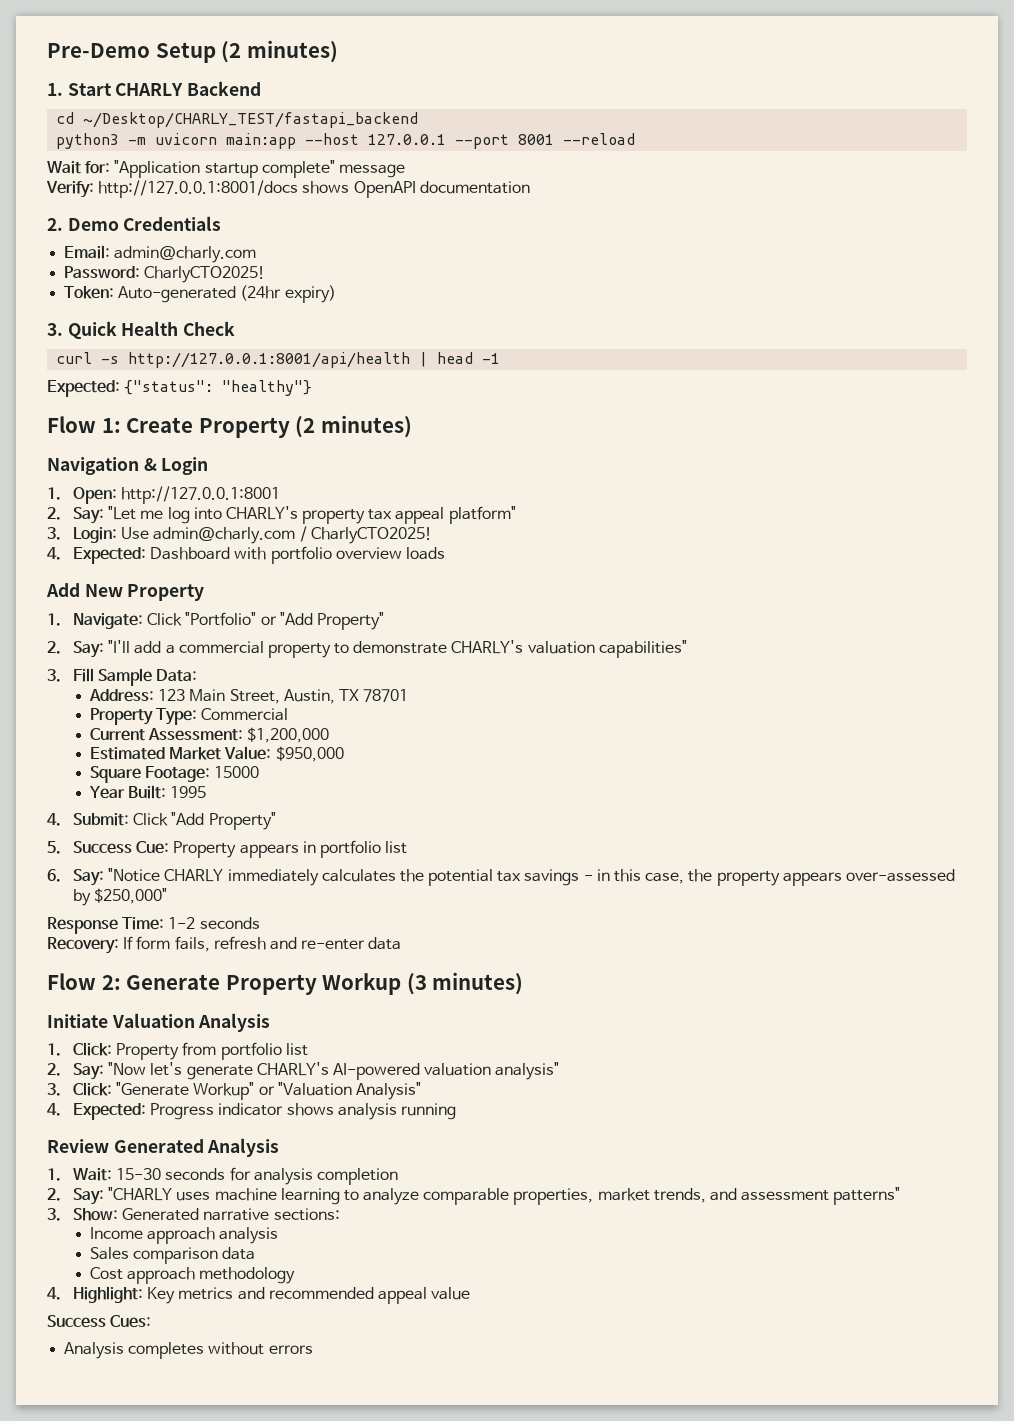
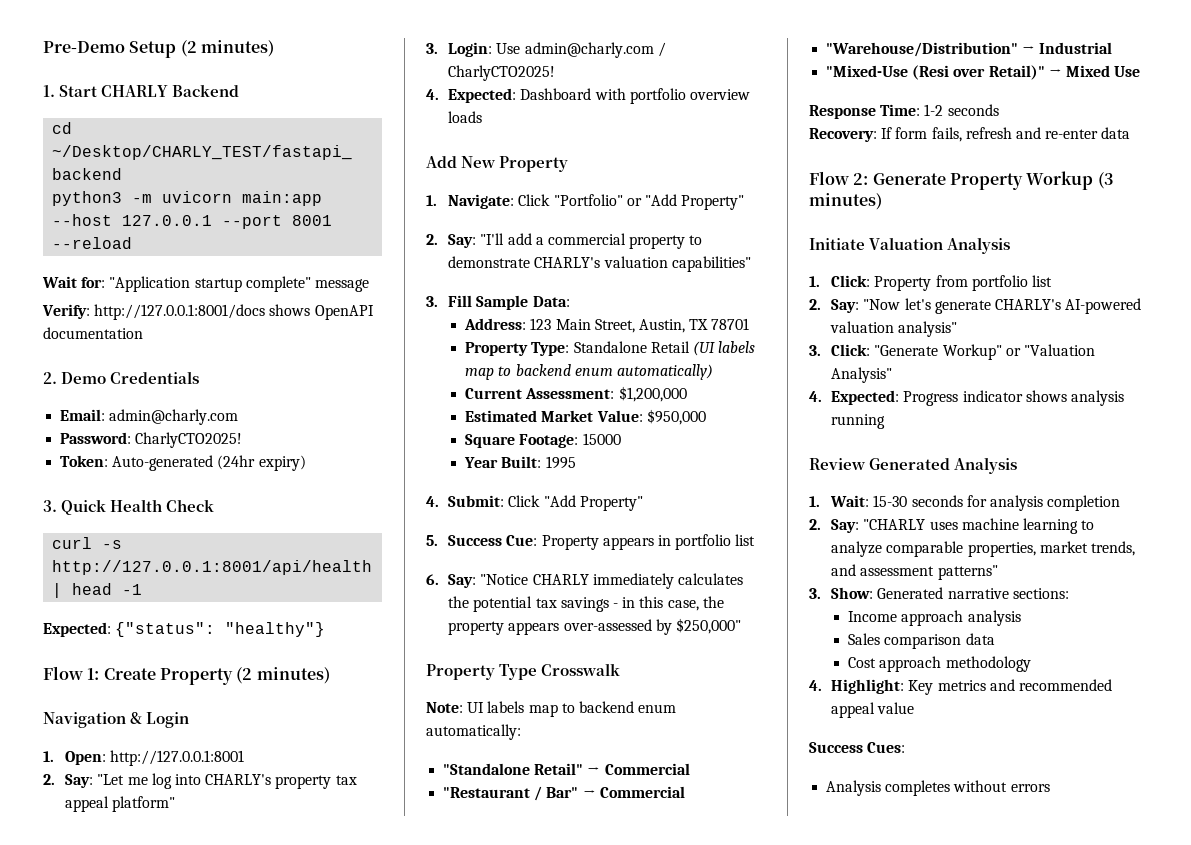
[201,708,289,721] Commercial -> [573,341,756,356] [465,364,714,380] Standalone Retail (UI labels map to backend enum automatically)
(168, 896) none -> [426,663,621,680] [426,701,677,717] [426,724,521,740] [443,763,690,775] [443,786,685,801] [826,42,1113,57] [826,65,1141,80] // Property Type Crosswalk // Note: UI labels map to backend enum automatically: // "Standalone Retail" → Commercial // "Restaurant / Bar" → Commercial // "Warehouse/Distribution" → Industrial // "Mixed-Use (Resi over Retail)" → Mixed Use

